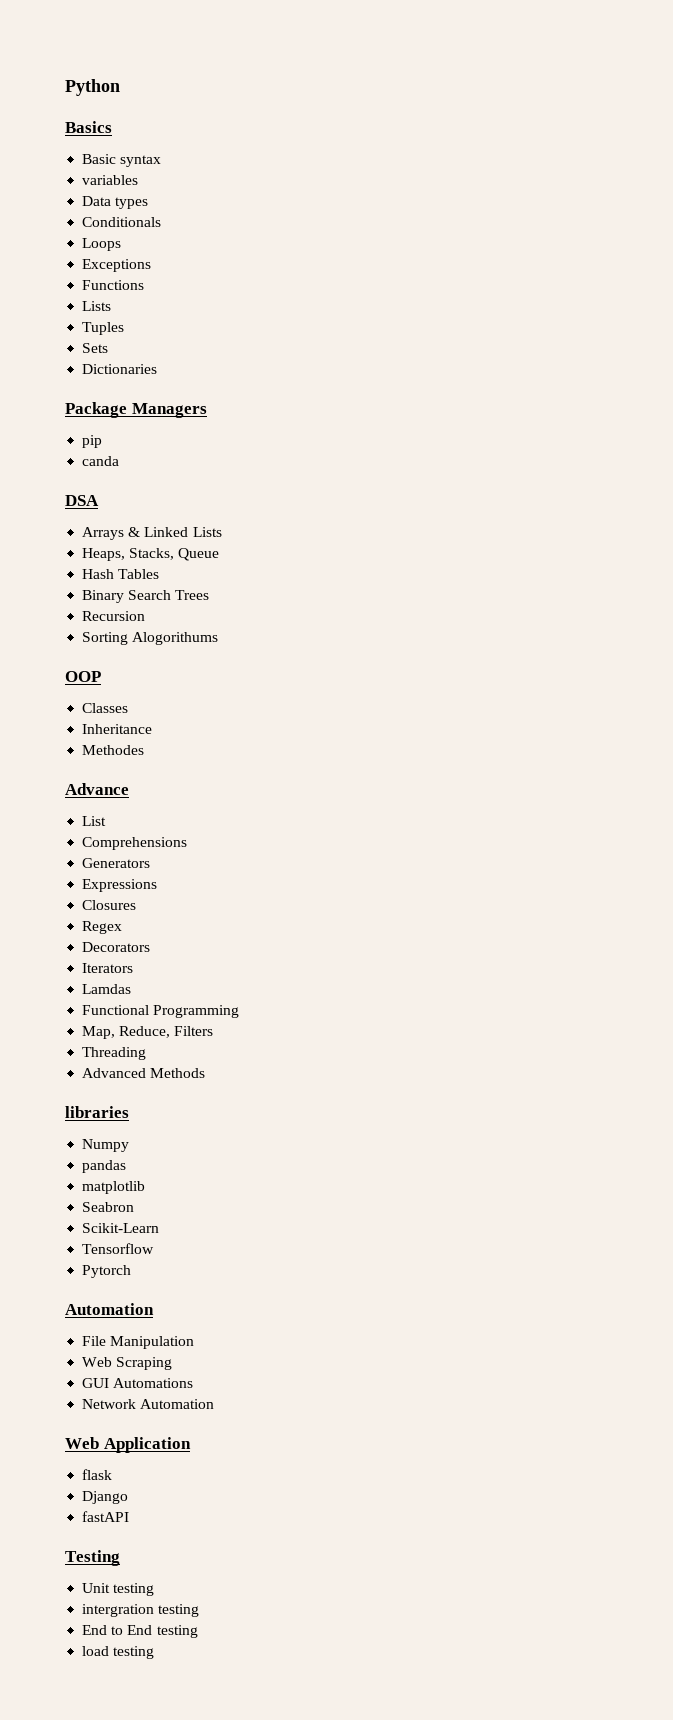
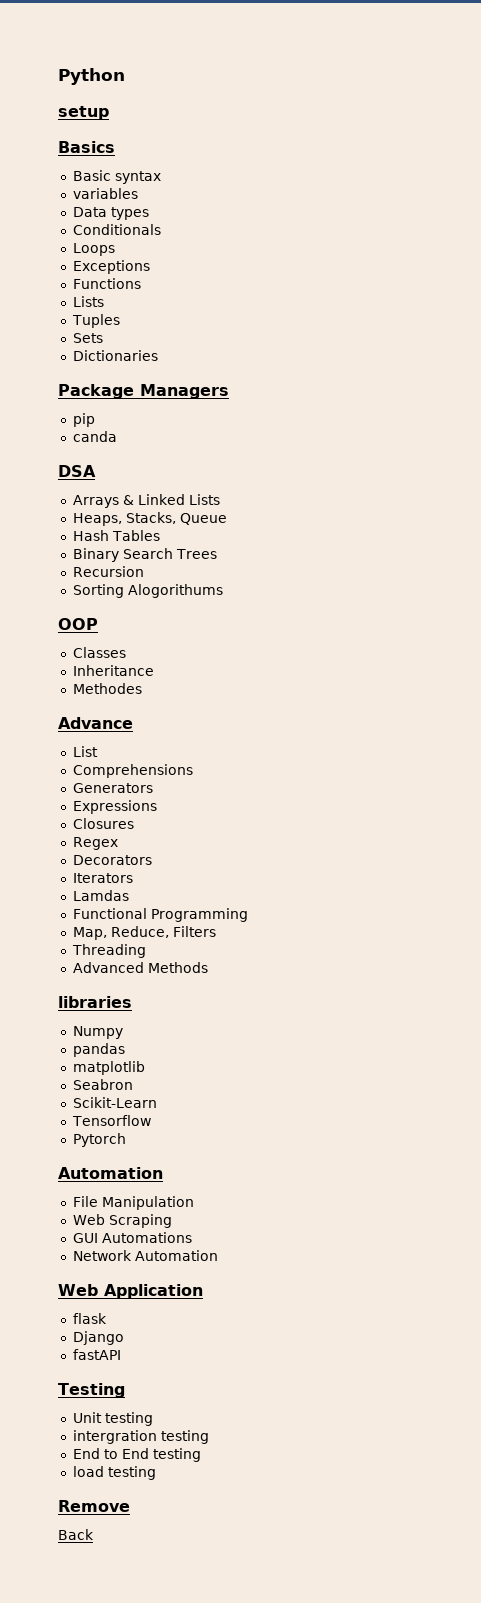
(120, 87) none -> [58,106,109,120] // setup
(155, 1652) none -> [58,1500,130,1512] [58,1529,94,1540] // Remove // Back

